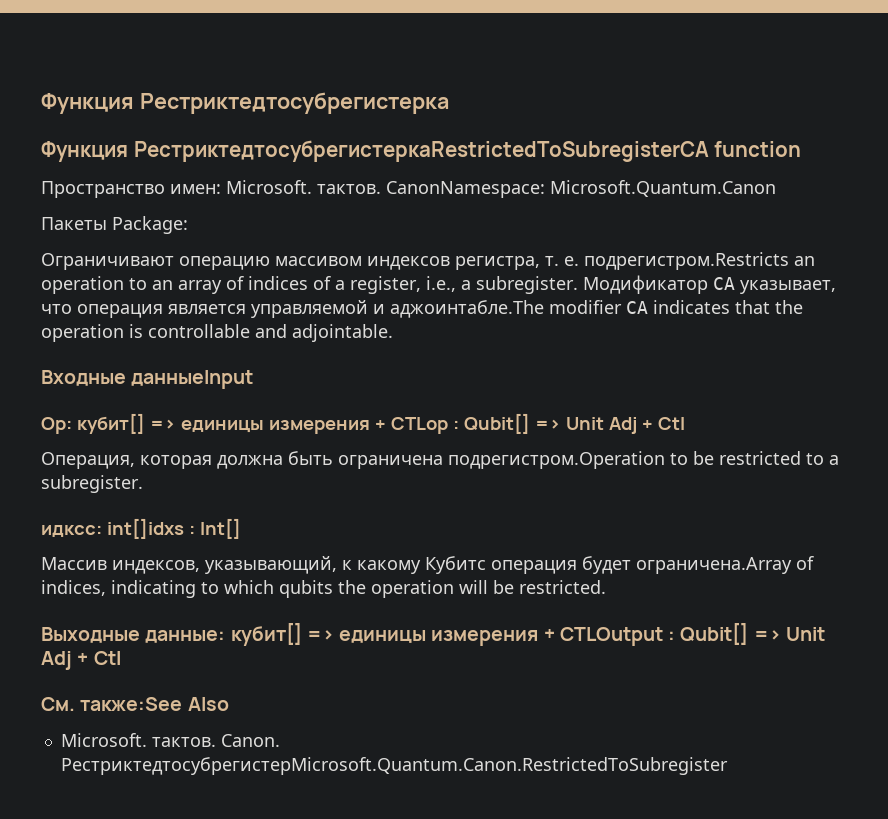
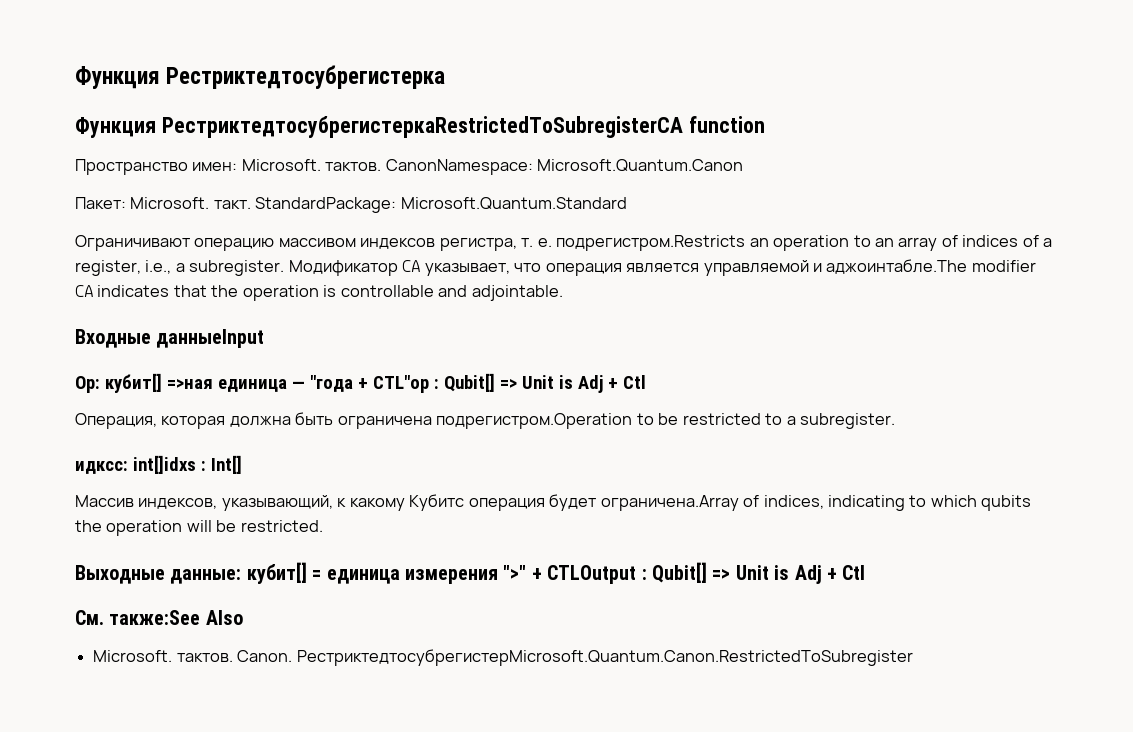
[41,216,188,234] Пакеты Package: -> [75,197,627,213] Пакет: Microsoft. такт. StandardPackage: Microsoft.Quantum.Standard
[149,413,604,434] => единицы измерения + CTLop : Qubit[] => Unit -> [166,373,573,393] =>ная единица — "года + CTL"op : Qubit[] => Unit is
[306,630,539,646] => единицы измерения -> [312,565,527,584] = единица измерения ">"
(825, 634) none -> [774,565,790,580] is

